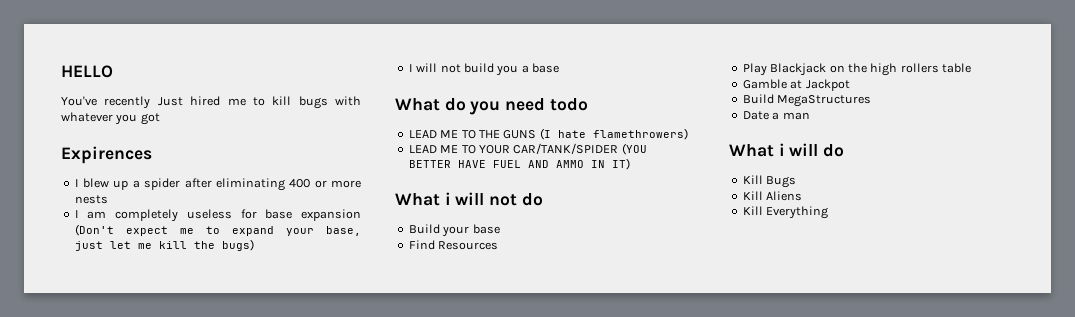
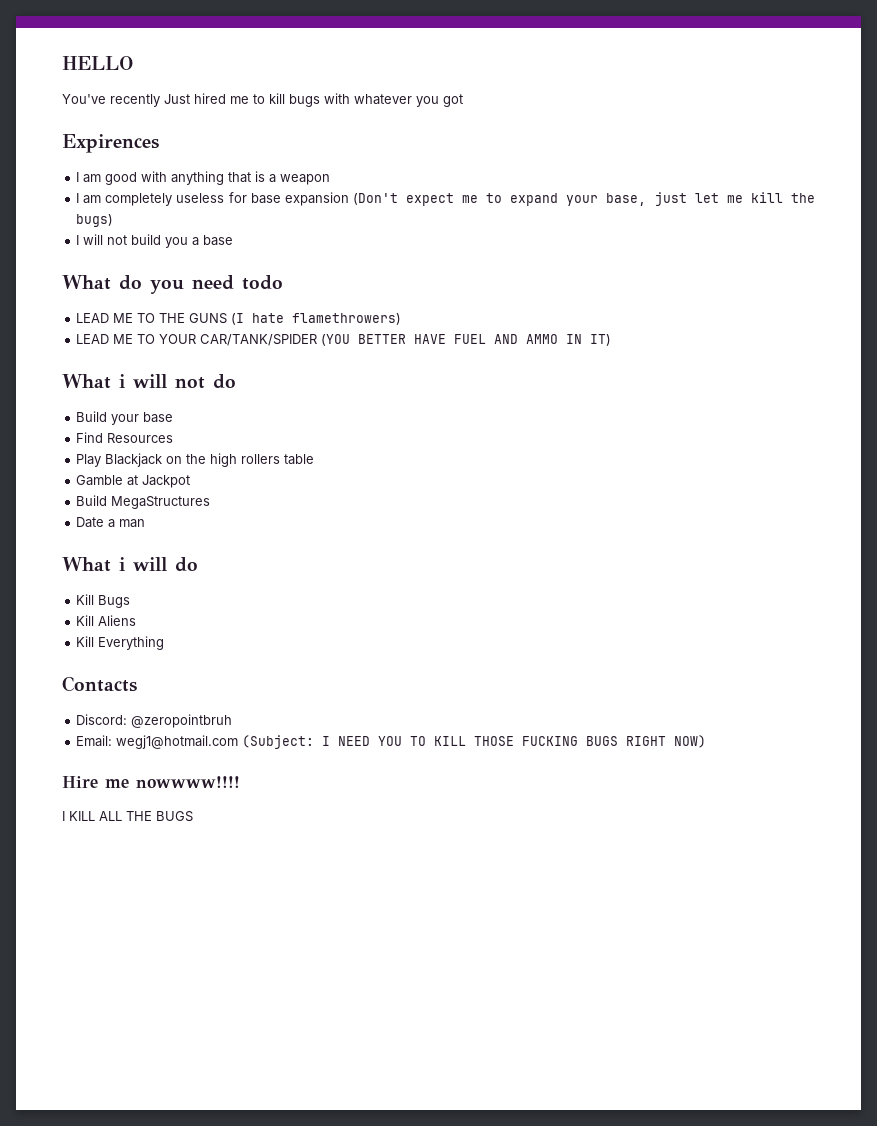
[83,178,361,191] [74,195,108,204] blew up a spider after eliminating 400 or more nests -> [83,171,331,185] am good with anything that is a weapon
(829, 212) none -> [62,676,137,692] [76,714,233,728] [76,735,707,749] [62,776,240,788] [62,811,193,822] // Contacts // Discord: @zeropointbruh // Email: wegj1@hotmail.com (Subject: I NEED YOU TO KILL THOSE FUCKING BUGS RIGHT NOW) // Hire me nowwww!!!! // I KILL ALL THE BUGS

